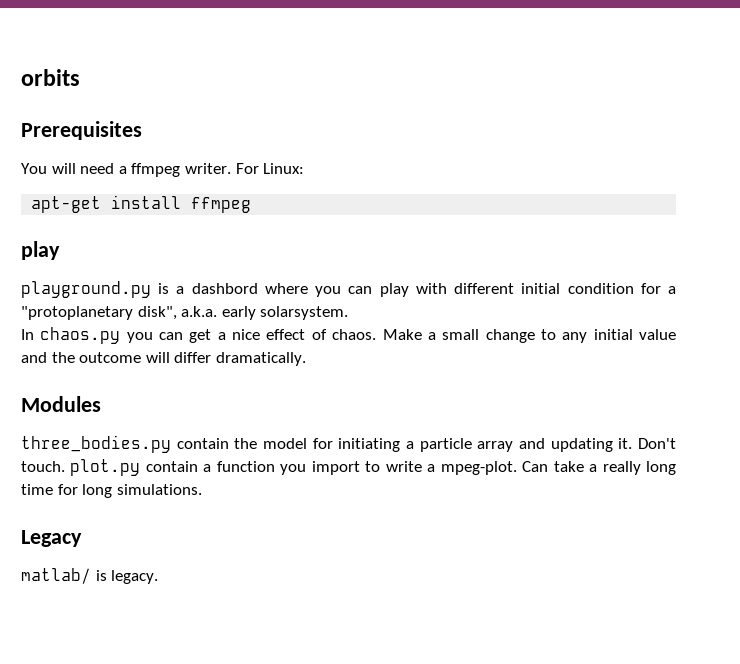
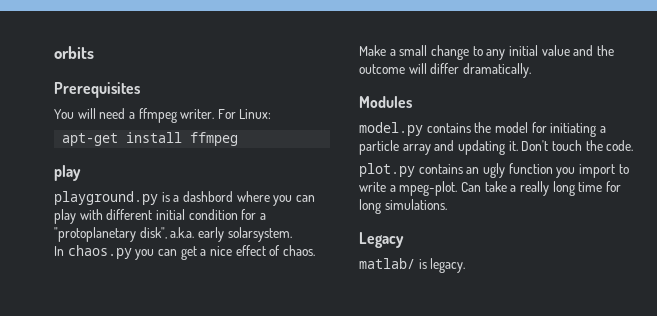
[21,435,229,453] three_bodies.py contain -> [359,122,471,136] model.py contains
[21,459,212,476] touch. plot.py contain a -> [551,140,634,151] [359,163,505,178] touch the code. // plot.py contains an ugly

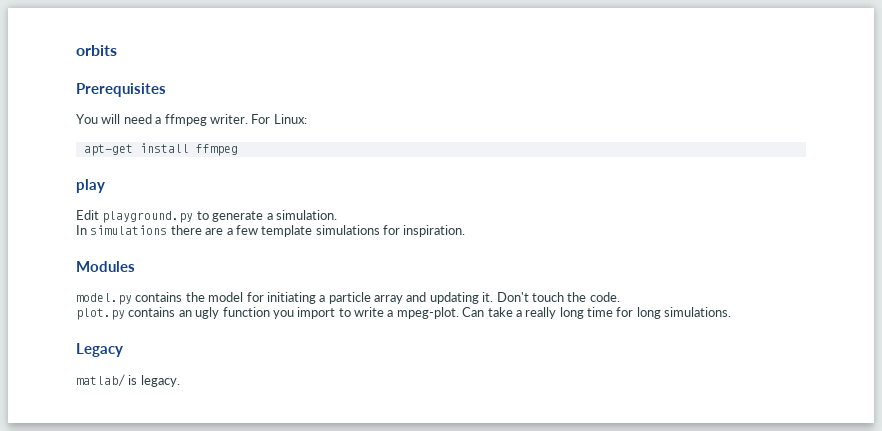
[54,191,315,206] [54,209,266,224] [54,227,292,242] [54,245,315,260] [359,45,614,60] [359,63,531,78] playground.py is a dashbord where you can play with different initial condition for a "protoplanetary disk", a.k.a. early solarsystem. // In chaos.py you can get a nice effect of chaos. Make a small change to any initial value and the outcome will differ dramatically. -> [76,210,337,223] [76,225,466,237] Edit playground.py to generate a simulation. // In simulations there are a few template simulations for inspiration.

